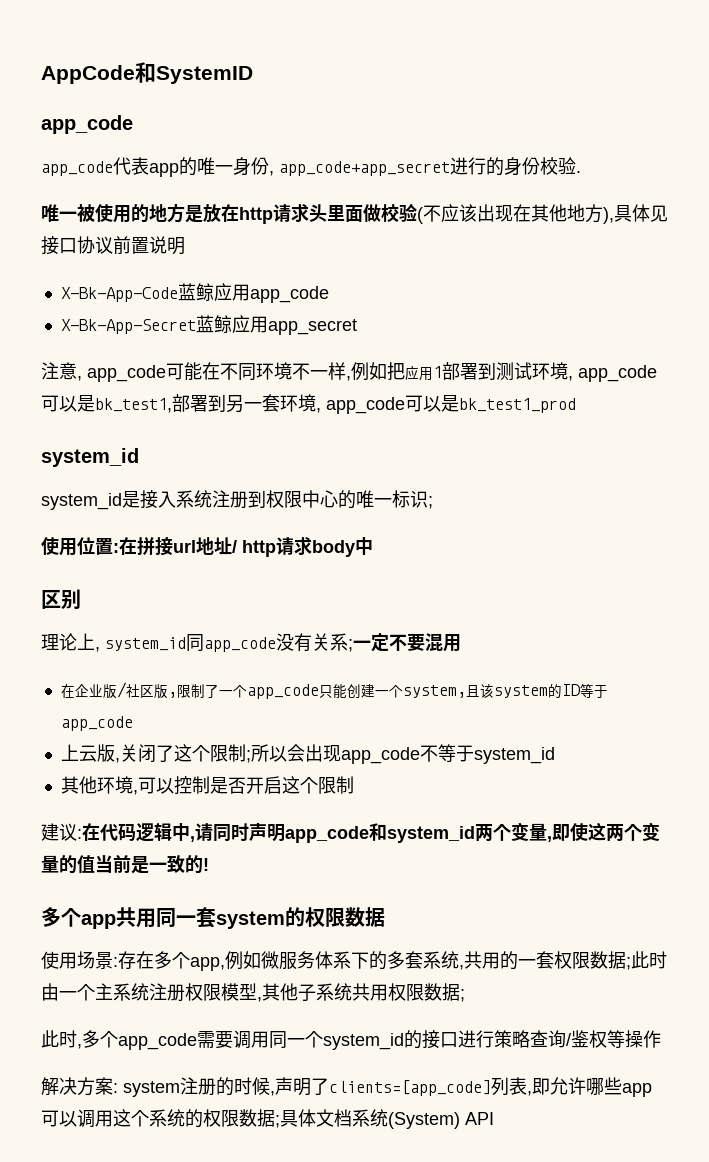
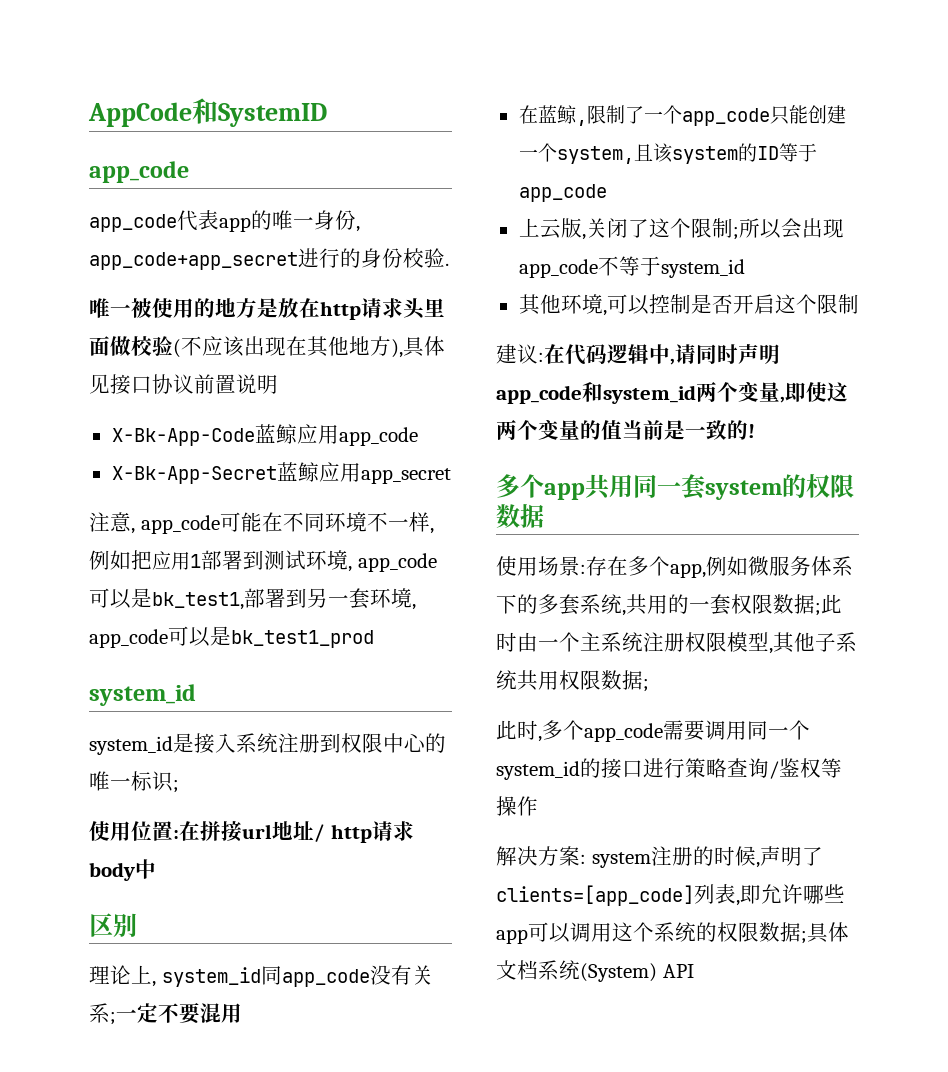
[74,682,168,699] 企业版/社区版 -> [537,105,577,124] 蓝鲸

